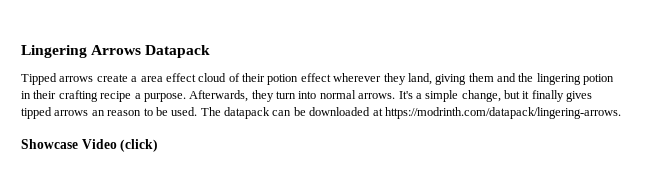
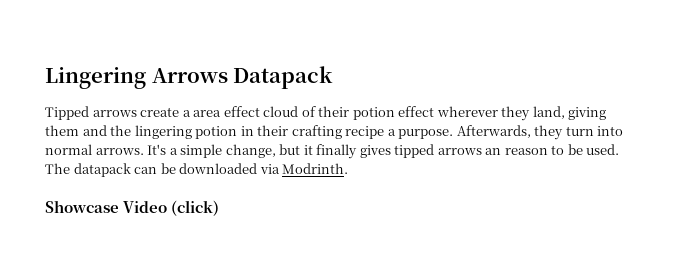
[372,107,621,119] at https://modrinth.com/datapack/lingering-arrows. -> [259,163,349,174] via Modrinth.

